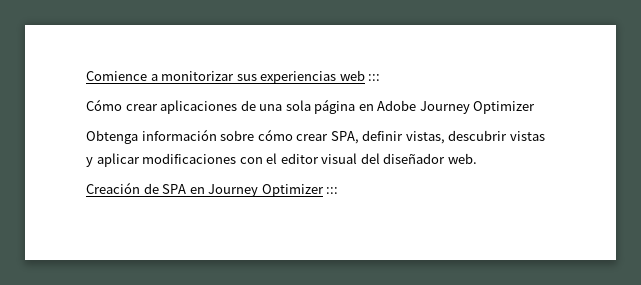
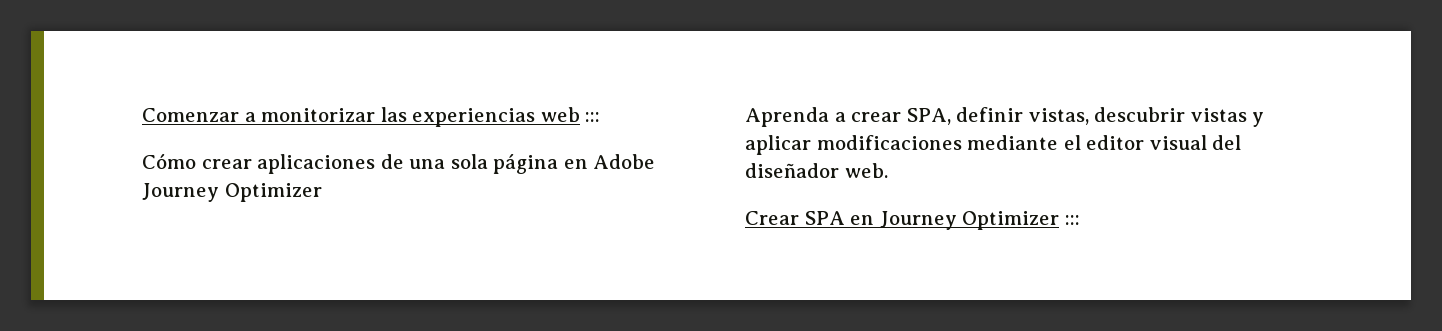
[86,71,147,81] Comience -> [142,108,239,122] Comenzar
[236,74,257,81] sus -> [380,107,407,122] las
[86,129,293,144] Obtenga información sobre cómo -> [745,107,846,127] Aprenda a
[239,157,263,164] con -> [967,135,1059,150] mediante
[86,182,159,194] Creación de -> [745,211,799,225] Crear

